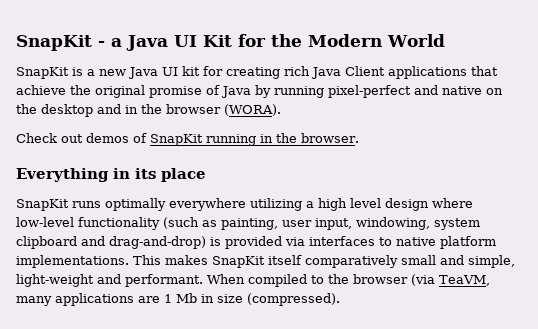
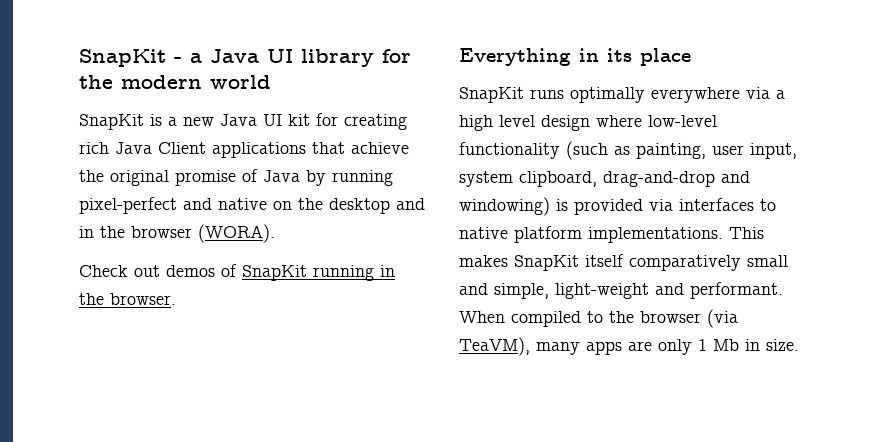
[203,35,232,47] Kit -> [301,49,374,67] library
[308,34,445,47] Modern World -> [121,75,271,89] modern world
[250,198,302,211] utilizing -> [746,87,770,99] via
[356,217,480,230] [16,236,206,249] windowing, system clipboard and drag-and-drop) -> [459,171,750,187] [459,197,550,216] system clipboard, drag-and-drop and windowing)
[439,275,490,286] [16,293,160,306] TeaVM, many applications are -> [459,337,692,356] TeaVM), many apps are only
[217,293,340,306] size (compressed). -> [766,339,799,351] size.

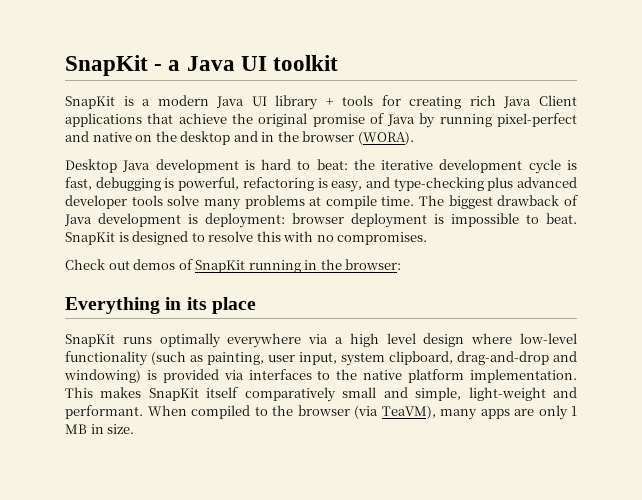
[301,49,411,67] [79,75,271,89] library for the modern world -> [273,55,339,71] toolkit
[183,114,310,126] new Java UI kit -> [157,95,374,110] modern Java UI library + tools
(275, 233) none -> [65,159,577,174] [65,177,577,192] [65,195,578,210] [64,213,577,228] [65,231,428,245] // Desktop Java development is hard to beat: the iterative development cycle is fast, debugging is powerful, refactoring is easy, and type-checking plus advanced developer tools solve many problems at compile time. The biggest drawback of Java development is deployment: browser deployment is impossible to beat. SnapKit is designed to resolve this with no compromises.
[110,293,176,305] browser. -> [345,259,402,270] browser:
(776, 205) none -> [336,369,358,380] the
[588,227,723,243] implementations. -> [470,369,578,383] implementation.
[713,339,739,351] Mb -> [65,424,87,434] MB

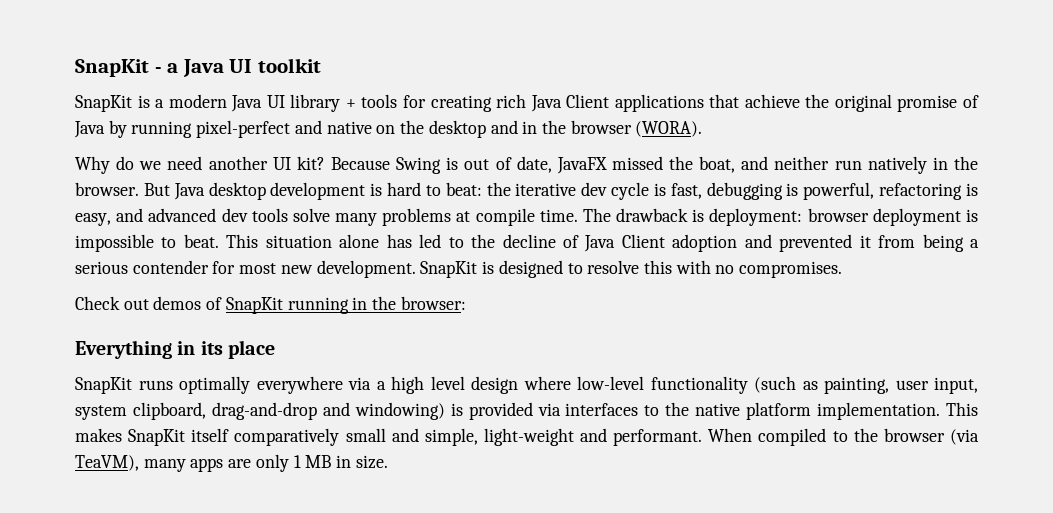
[65,159,151,173] Desktop Java -> [75,156,978,174] [75,182,266,200] Why do we need another UI kit? Because Swing is out of date, JavaFX missed the boat, and neither run natively in the browser. But Java desktop
[439,159,523,173] development -> [581,182,608,196] dev
[393,177,577,192] [65,195,127,209] type-checking plus advanced developer -> [148,208,248,222] advanced dev
[448,195,578,209] [64,213,181,227] biggest drawback of Java development -> [616,208,689,222] drawback
(577, 218) none -> [226,234,980,252] [75,260,416,278] This situation alone has led to the decline of Java Client adoption and prevented it from being a serious contender for most new development.

